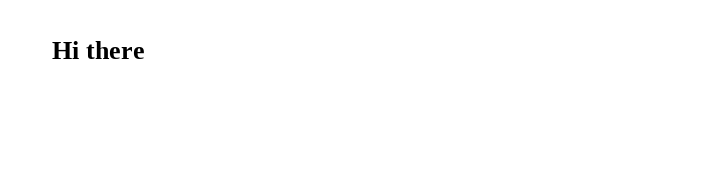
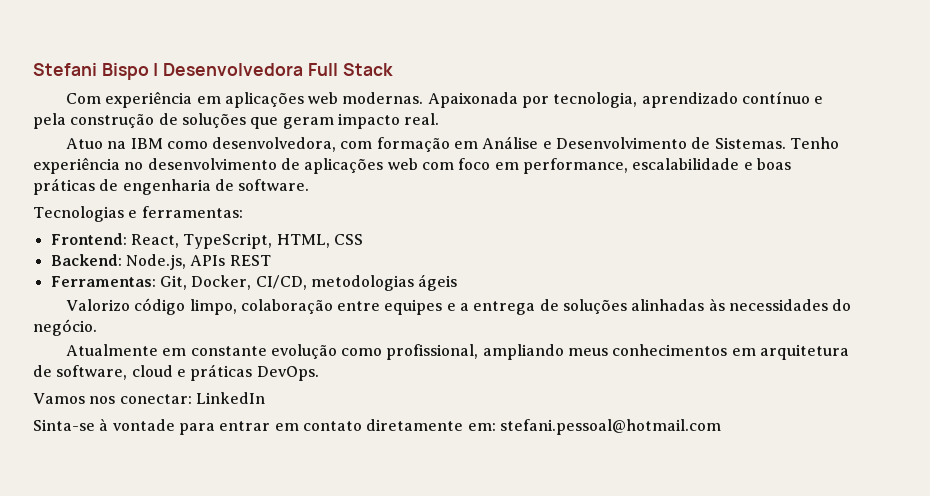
[52,41,146,59] Hi there -> [33,63,393,80] [65,91,824,108] [33,113,440,129] [65,136,840,152] [33,157,791,174] [33,178,310,195] [33,206,243,222] [50,233,363,249] [50,254,271,270] [50,274,458,291] [65,298,852,315] [33,319,97,336] [65,344,850,360] [33,364,319,381] [33,392,265,404] [33,418,721,435] Stefani Bispo | Desenvolvedora Full Stack // Com experiência em aplicações web modernas. Apaixonada por tecnologia, aprendizado contínuo e pela construção de soluções que geram impacto real. // Atuo na IBM como desenvolvedora, com formação em Análise e Desenvolvimento de Sistemas. Tenho experiência no desenvolvimento de aplicações web com foco em performance, escalabilidade e boas práticas de engenharia de software. // Tecnologias e ferramentas: // Frontend: React, TypeScript, HTML, CSS // Backend: Node.js, APIs REST // Ferramentas: Git, Docker, CI/CD, metodologias ágeis // Valorizo código limpo, colaboração entre equipes e a entrega de soluções alinhadas às necessidades do negócio. // Atualmente em constante evolução como profissional, ampliando meus conhecimentos em arquitetura de software, cloud e práticas DevOps. // Vamos nos conectar: LinkedIn // Sinta-se à vontade para entrar em contato diretamente em: stefani.pessoal@hotmail.com

